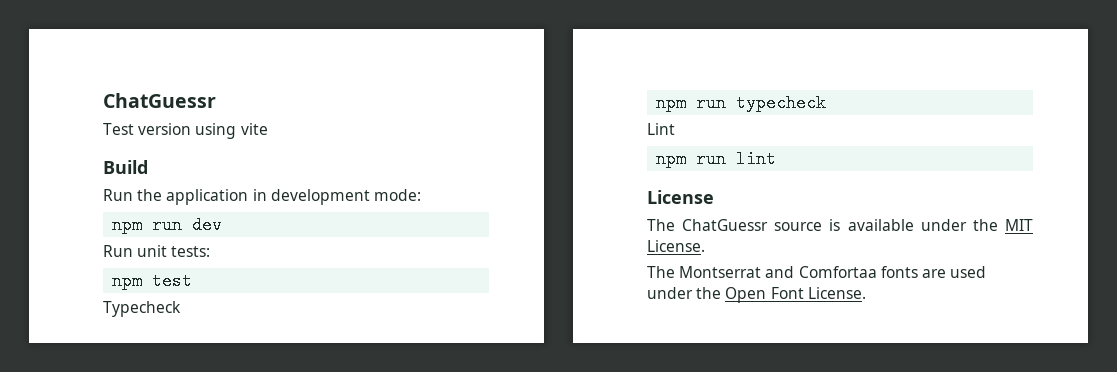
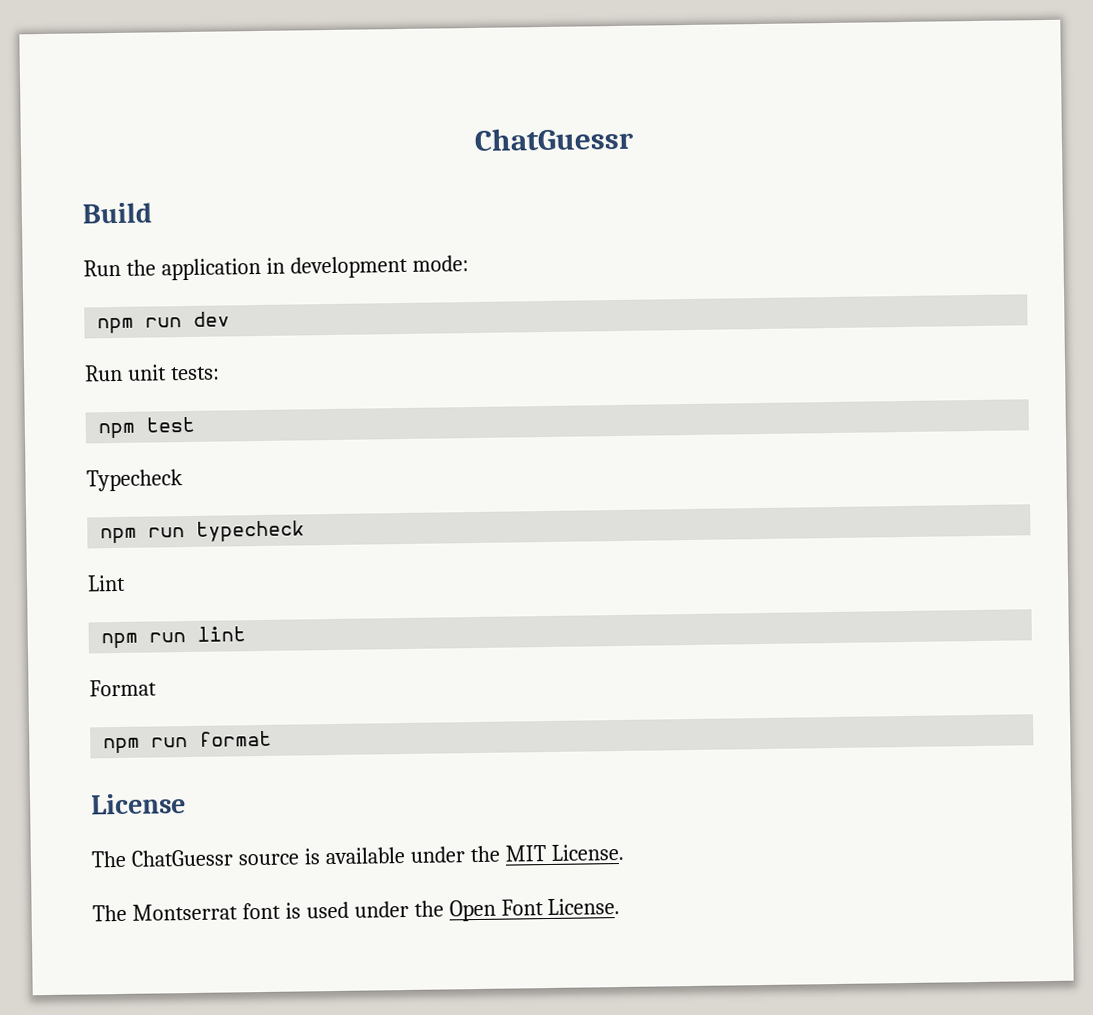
[103,93,216,108] [103,123,268,139] ChatGuessr // Test version using vite -> [473,126,634,151] ChatGuessr
(777, 159) none -> [89,679,157,697] [103,730,273,754] // Format // npm run format
[765,266,946,278] and Comfortaa fonts are -> [241,902,301,920] font is

